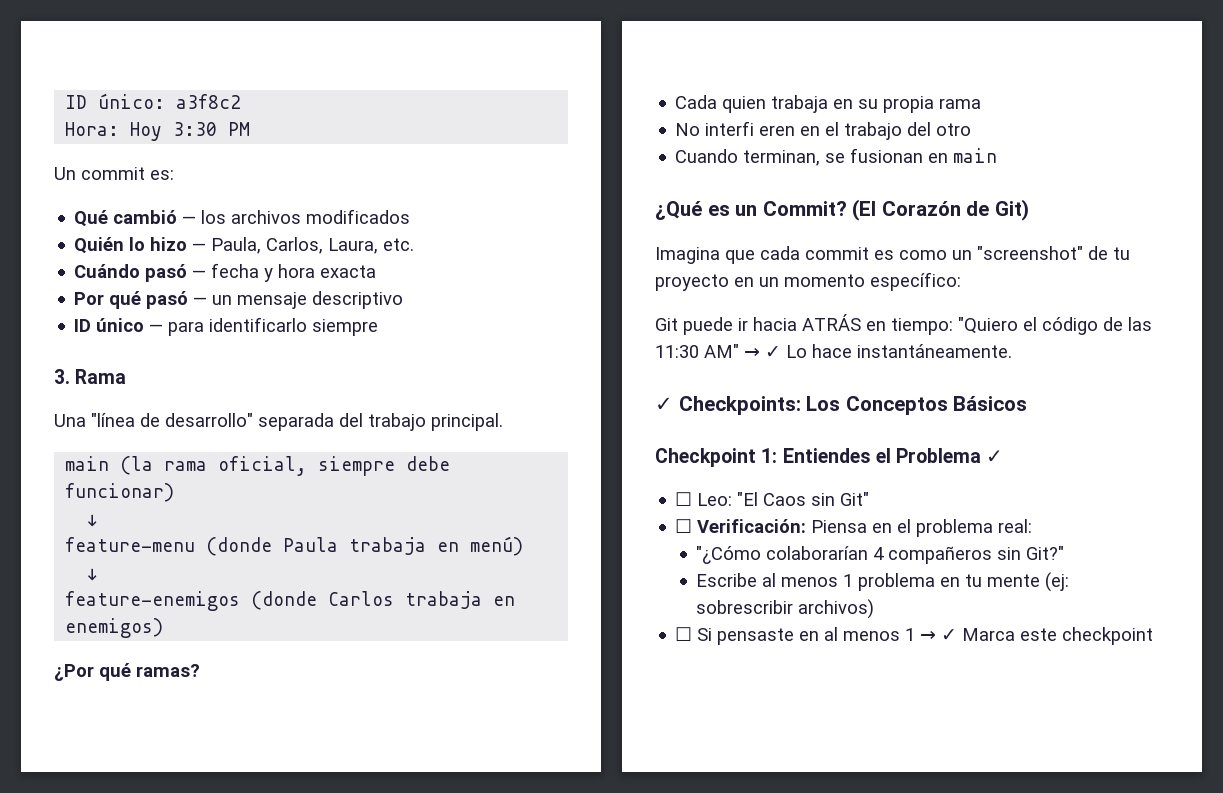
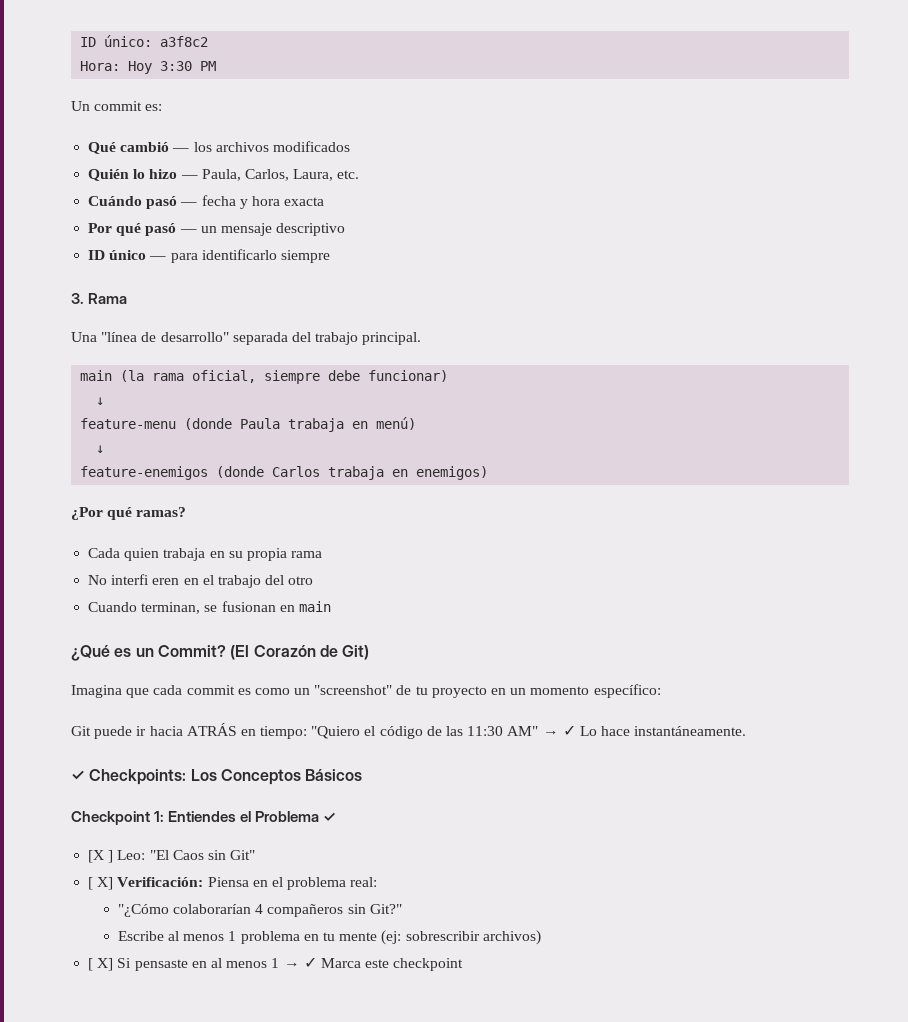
[675,492,693,506] ☐ -> [88,850,114,863] [X ]
[675,519,693,533] ☐ -> [88,877,114,890] [ X]
[675,627,693,641] ☐ -> [88,958,114,971] [ X]

